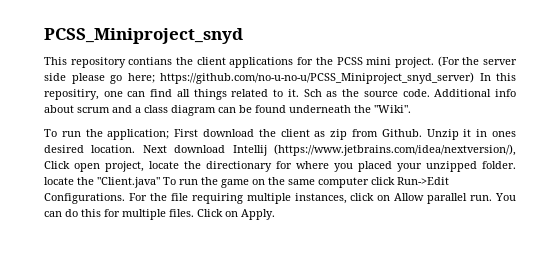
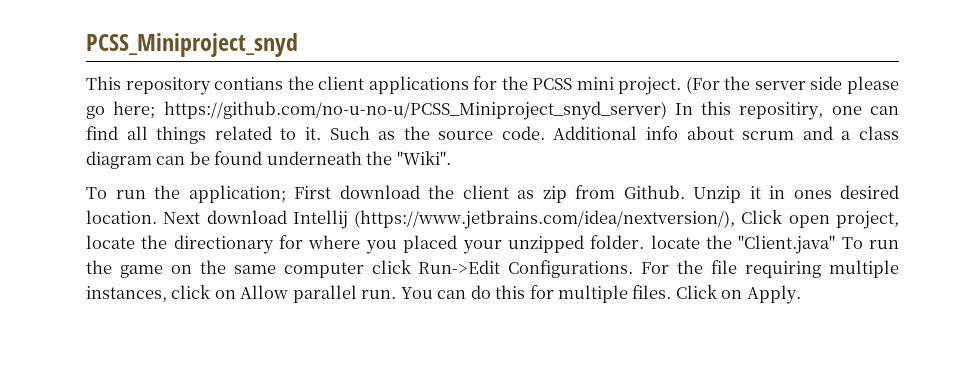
[303,89,322,97] Sch -> [329,126,370,140] Such

